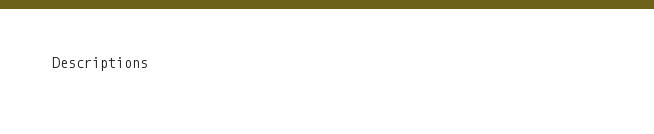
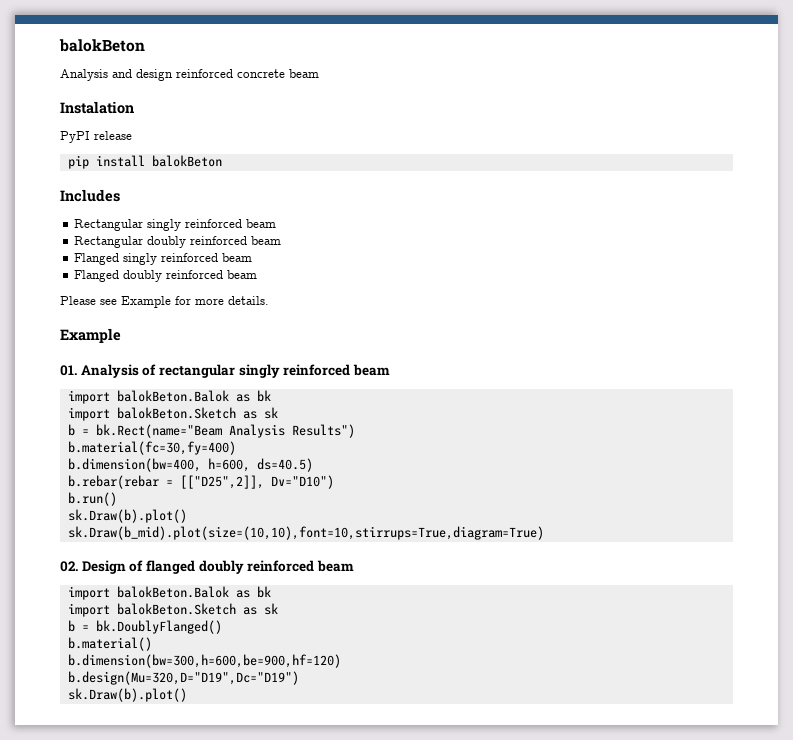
[52,57,148,71] Descriptions -> [59,39,145,52] [60,69,319,81] [60,101,134,114] [60,131,132,143] [67,155,222,169] [60,189,120,202] [74,219,277,231] [74,236,282,248] [74,253,253,265] [74,270,258,282] [60,296,269,308] [60,328,121,343] [60,364,390,378] [67,390,271,404] [67,407,278,421] [67,424,355,438] [67,441,236,455] [67,458,313,472] [67,475,334,489] [67,492,117,506] [67,509,187,523] [67,526,544,540] [60,560,354,574] [67,586,271,600] [67,603,278,617] [67,620,222,634] [67,637,152,651] [67,654,341,668] [67,671,299,685] [67,688,187,702] balokBeton // Analysis and design reinforced concrete beam // Instalation // PyPI release // pip install balokBeton // Includes // Rectangular singly reinforced beam // Rectangular doubly reinforced beam // Flanged singly reinforced beam // Flanged doubly reinforced beam // Please see Example for more details. // Example // 01. Analysis of rectangular singly reinforced beam // import balokBeton.Balok as bk // import balokBeton.Sketch as sk // b = bk.Rect(name="Beam Analysis Results") // b.material(fc=30,fy=400) // b.dimension(bw=400, h=600, ds=40.5) // b.rebar(rebar = [["D25",2]], Dv="D10") // b.run() // sk.Draw(b).plot() // sk.Draw(b_mid).plot(size=(10,10),font=10,stirrups=True,diagram=True) // 02. Design of flanged doubly reinforced beam // import balokBeton.Balok as bk // import balokBeton.Sketch as sk // b = bk.DoublyFlanged() // b.material() // b.dimension(bw=300,h=600,be=900,hf=120) // b.design(Mu=320,D="D19",Dc="D19") // sk.Draw(b).plot()

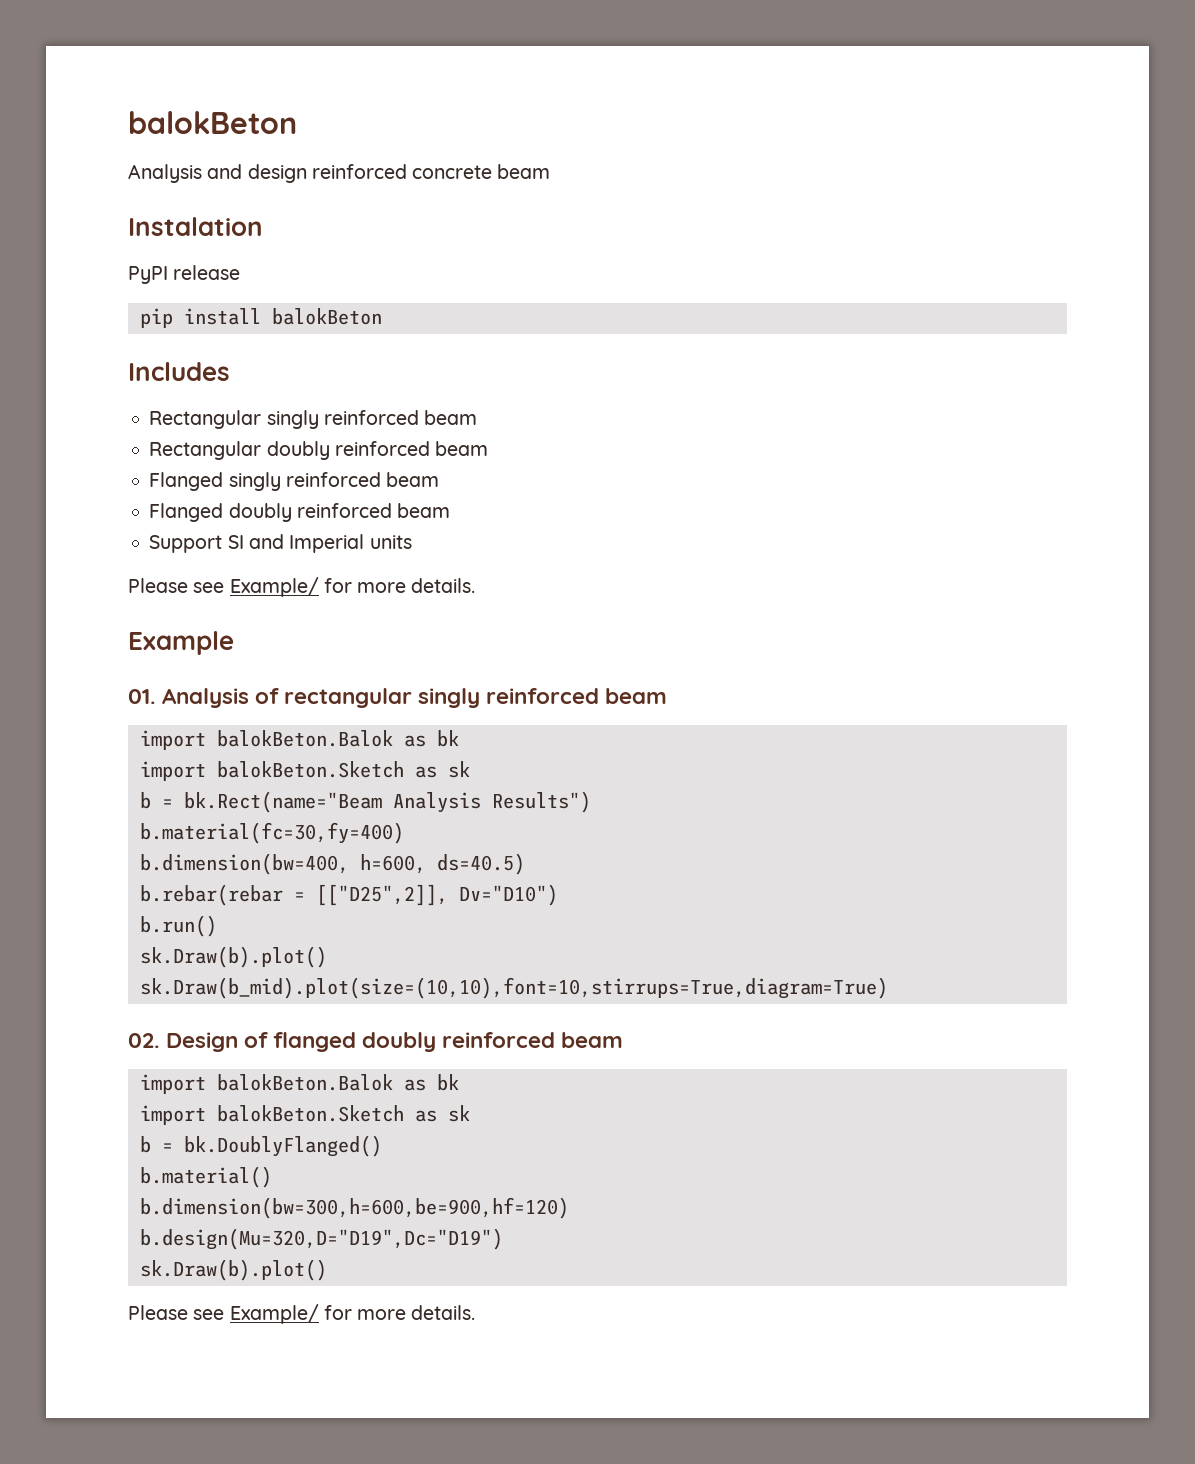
[60,296,171,308] // Please see Example -> [149,534,412,553] [128,577,319,597] // Support SI and Imperial units // Please see Example/
(187, 695) none -> [128,1304,476,1324] // Please see Example/ for more details.

